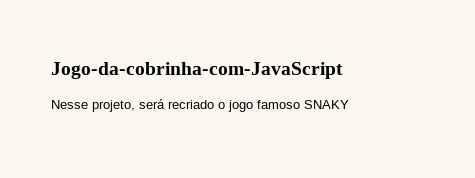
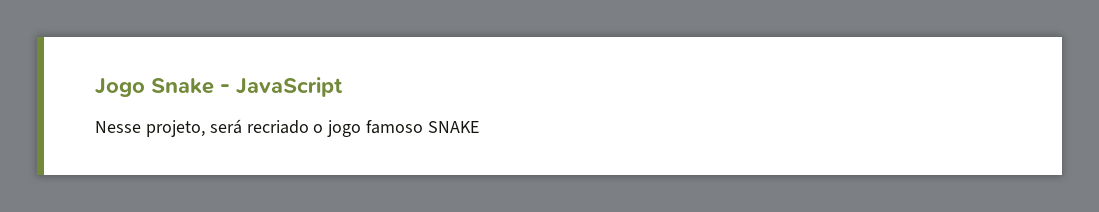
[51,62,343,79] Jogo-da-cobrinha-com-JavaScript -> [95,77,343,97] Jogo Snake - JavaScript
[304,100,349,109] SNAKY -> [428,121,480,133] SNAKE

